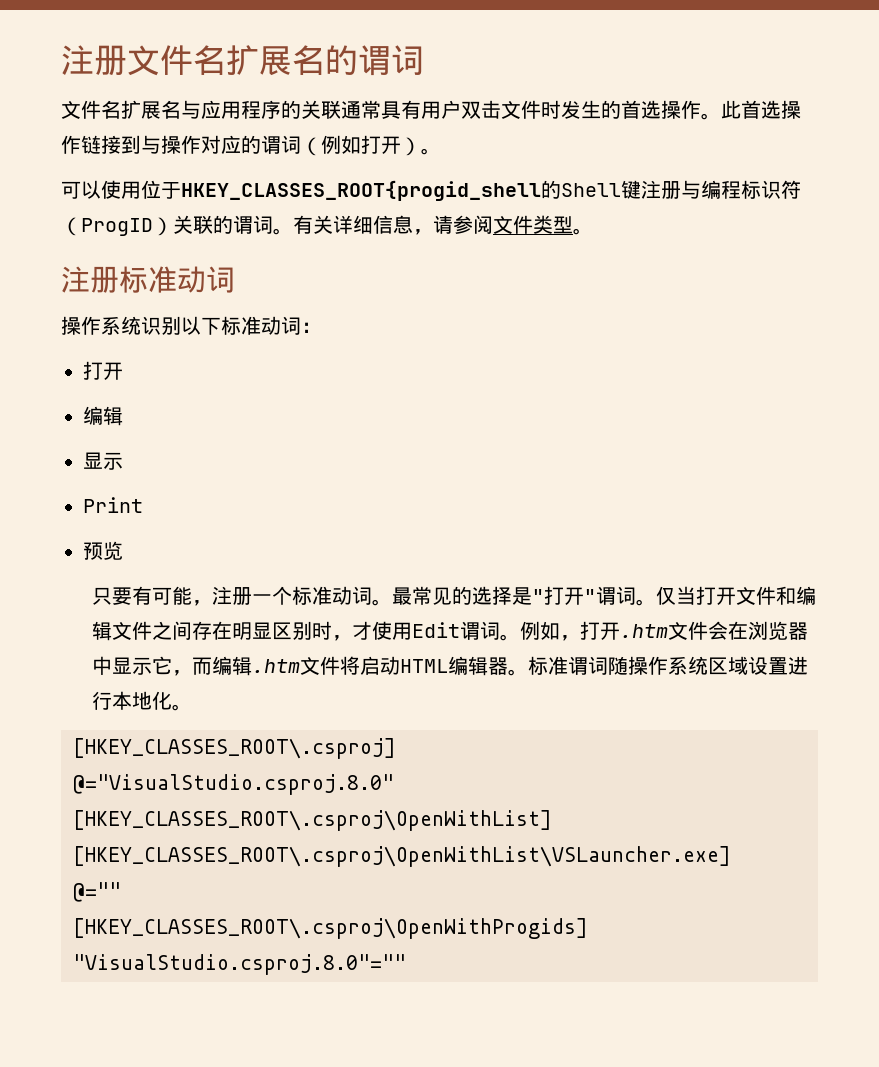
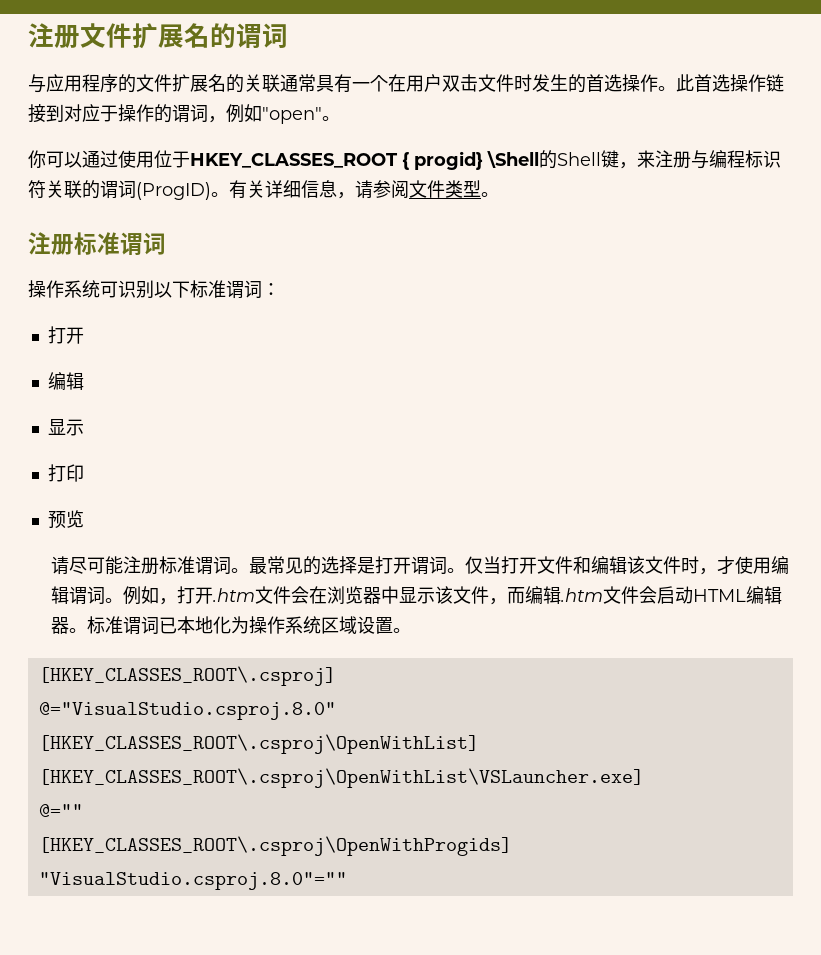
[193,45,226,75] 名 -> (132, 35) none
[61,100,281,119] 文件名扩展名与应用程序 -> [28,74,226,93] 与应用程序的文件扩展名
(421, 109) none -> [352,74,406,92] 一个在
[141,135,441,156] [61,180,541,201] 与操作对应的谓词（例如打开）。 // 可以使用位于HKEY_CLASSES_ROOT{progid_shell -> [64,104,340,124] [28,150,539,170] 对应于操作的谓词，例如"open"。 // 你可以通过使用位于HKEY_CLASSES_ROOT { progid} \Shell
(641, 189) none -> [619,150,655,169] ，来
[61,217,173,236] （ProgID） -> (46, 189) none
(273, 224) none -> [136,182,211,200] (ProgID)
[177,266,206,293] 动 -> [120,232,143,255] 谓
(141, 325) none -> [100,281,118,298] 可
[261,316,281,335] 动 -> [226,280,244,299] 谓
[83,497,143,513] Print -> [47,464,84,482] 打印
[92,586,353,606] 只要有可能，注册一个标准动 -> [50,556,213,575] 请尽可能注册标准谓
[532,586,597,605] "打开" -> [374,556,411,574] 打开
[112,621,313,640] 文件之间存在明显区别 -> [626,556,681,574] 该文件
[412,622,461,638] Edit -> [770,556,789,574] [50,586,69,604] 编辑
[152,656,173,675] 它 -> [434,586,489,604] 该文件
[340,656,361,675] 将 -> [638,586,657,604] 会
[608,656,629,675] 随 -> [158,616,249,634] 已本地化为
[788,656,809,675] [92,691,173,710] 进行本地化 -> (393, 625) none

